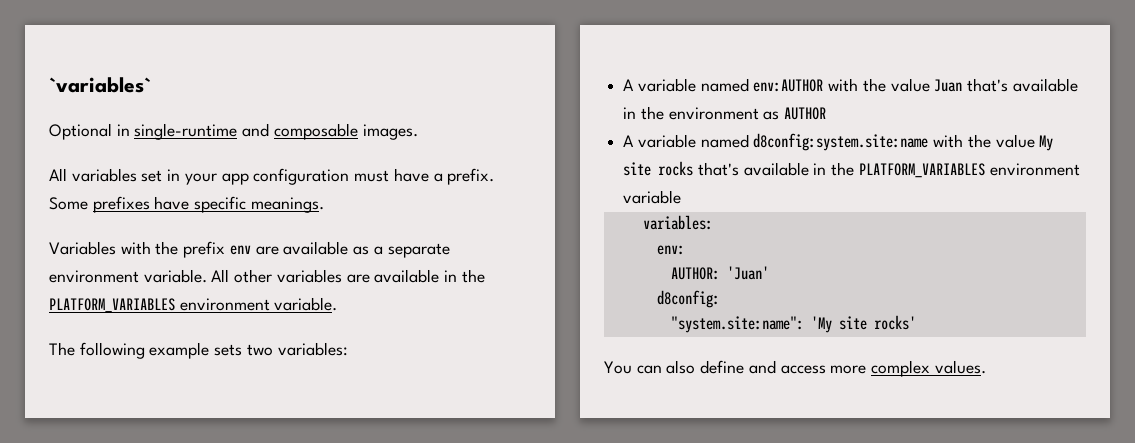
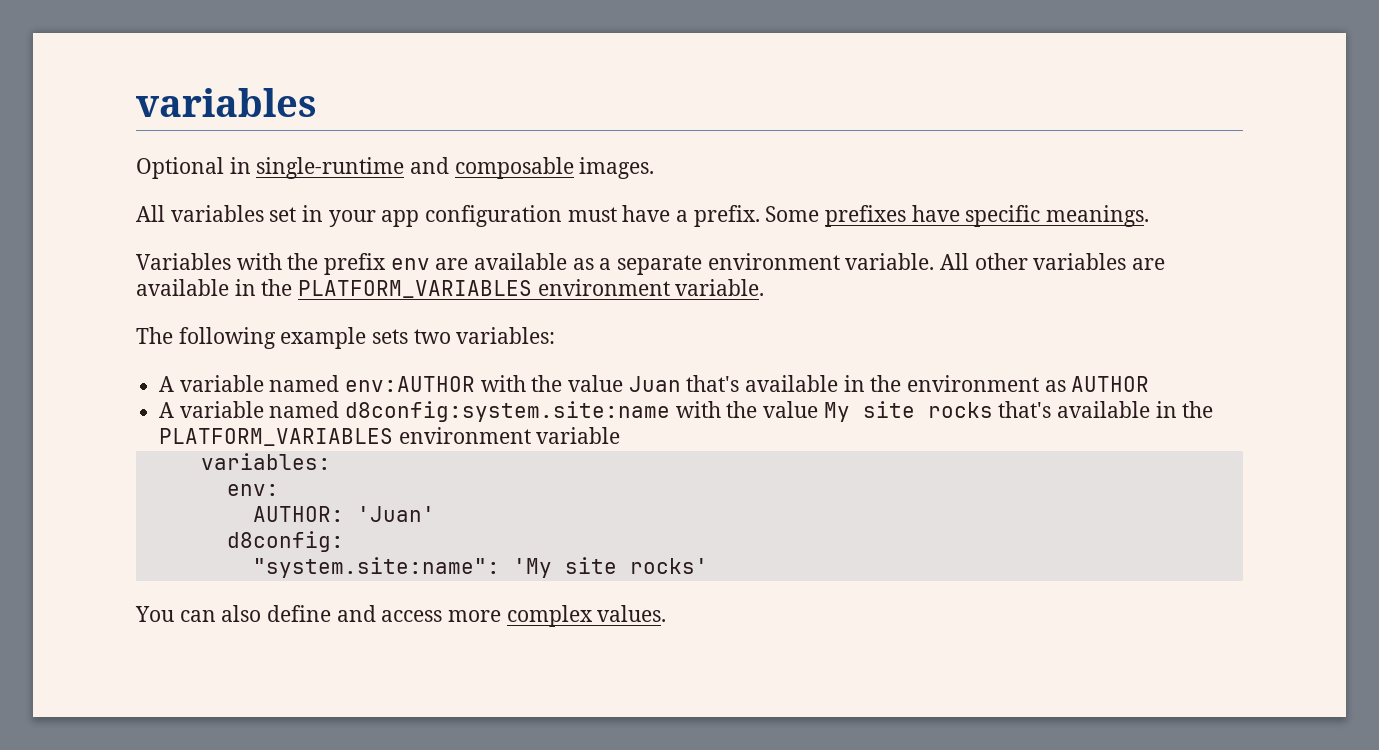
[49,77,151,93] `variables` -> [136,88,317,117] variables

